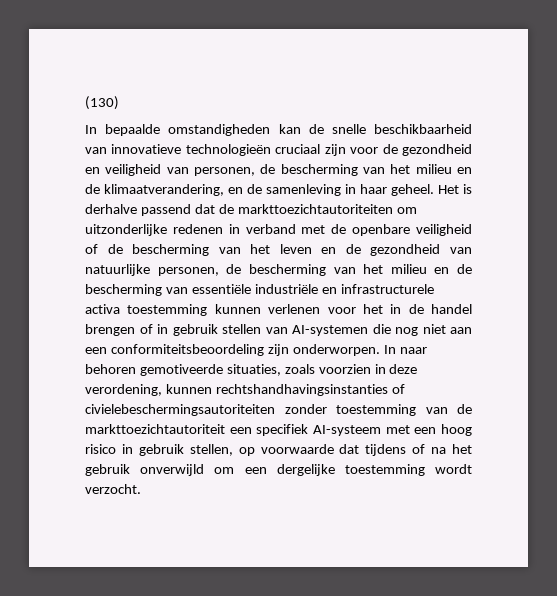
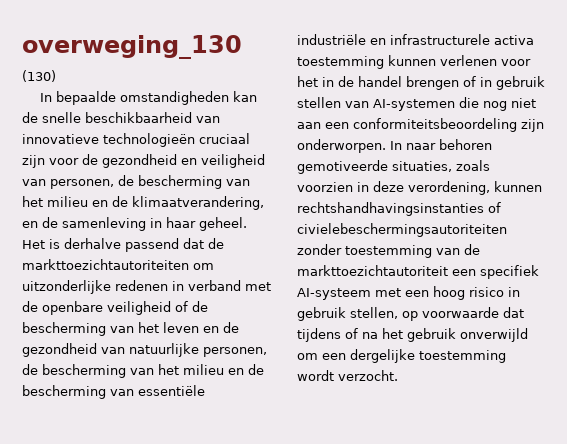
(85, 103) none -> [22,35,242,59] overweging_130 //

